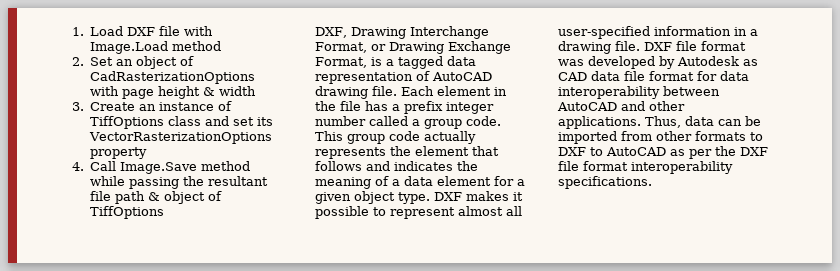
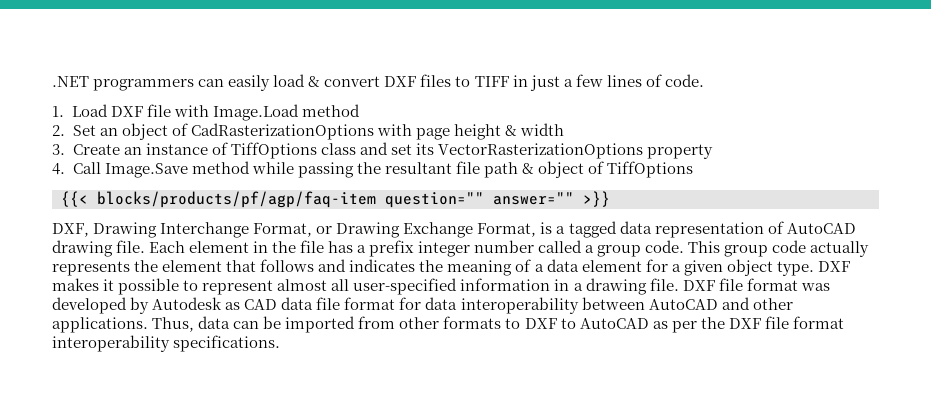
(72, 31) none -> [52,74,704,91] .NET programmers can easily load & convert DXF files to TIFF in just a few lines of code. //
(165, 212) none -> [61,191,610,208] // {{< blocks/products/pf/agp/faq-item question="" answer="" >}}

